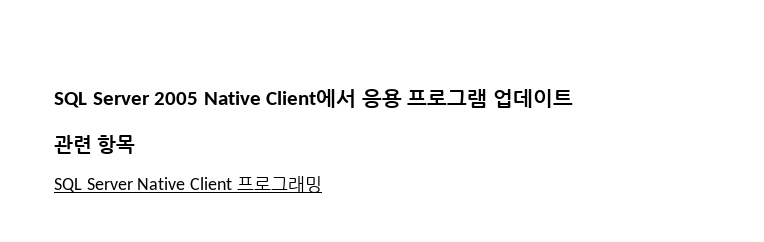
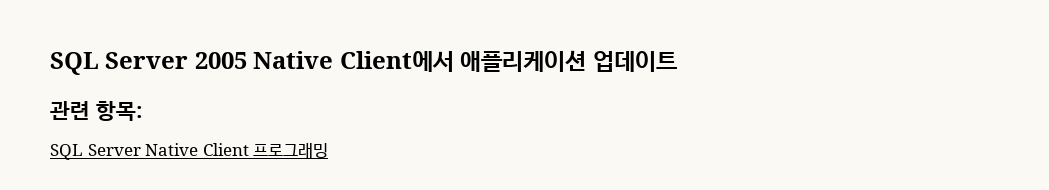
[361,89,488,108] 응용 프로그램 -> [460,50,587,72] 애플리케이션
[97,135,136,154] 항목 -> [96,101,143,121] 항목:

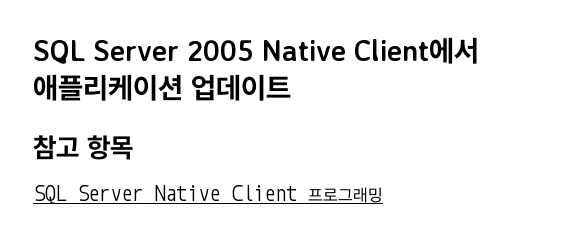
[50,101,143,121] 관련 항목: -> [33,135,133,160] 참고 항목

